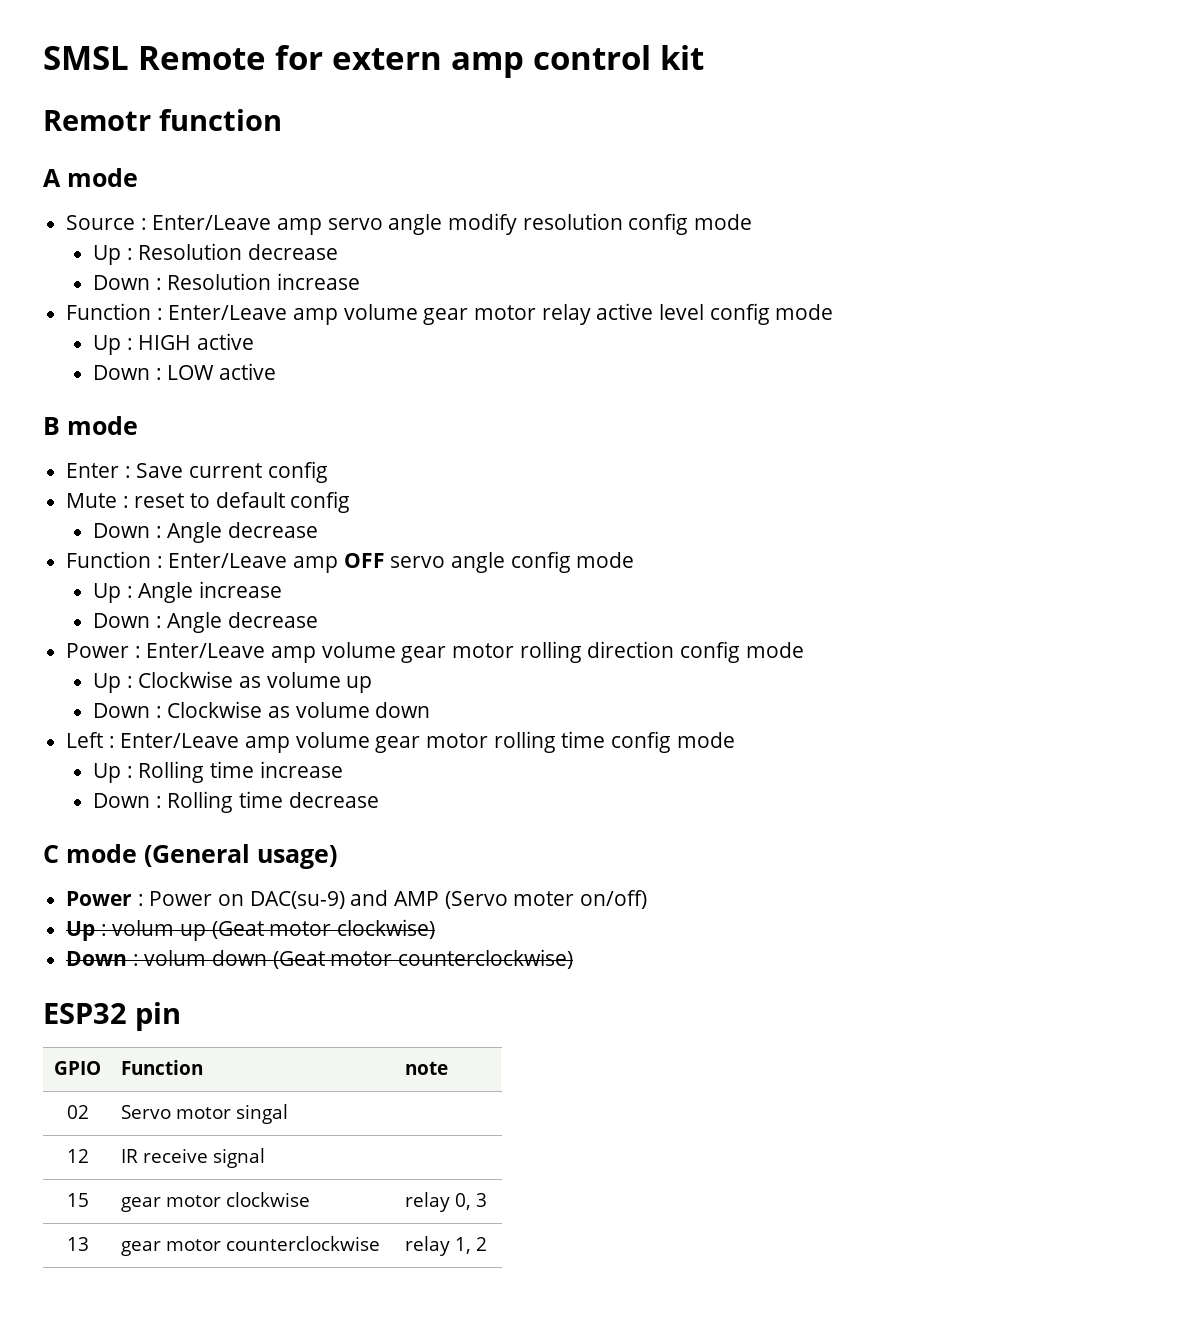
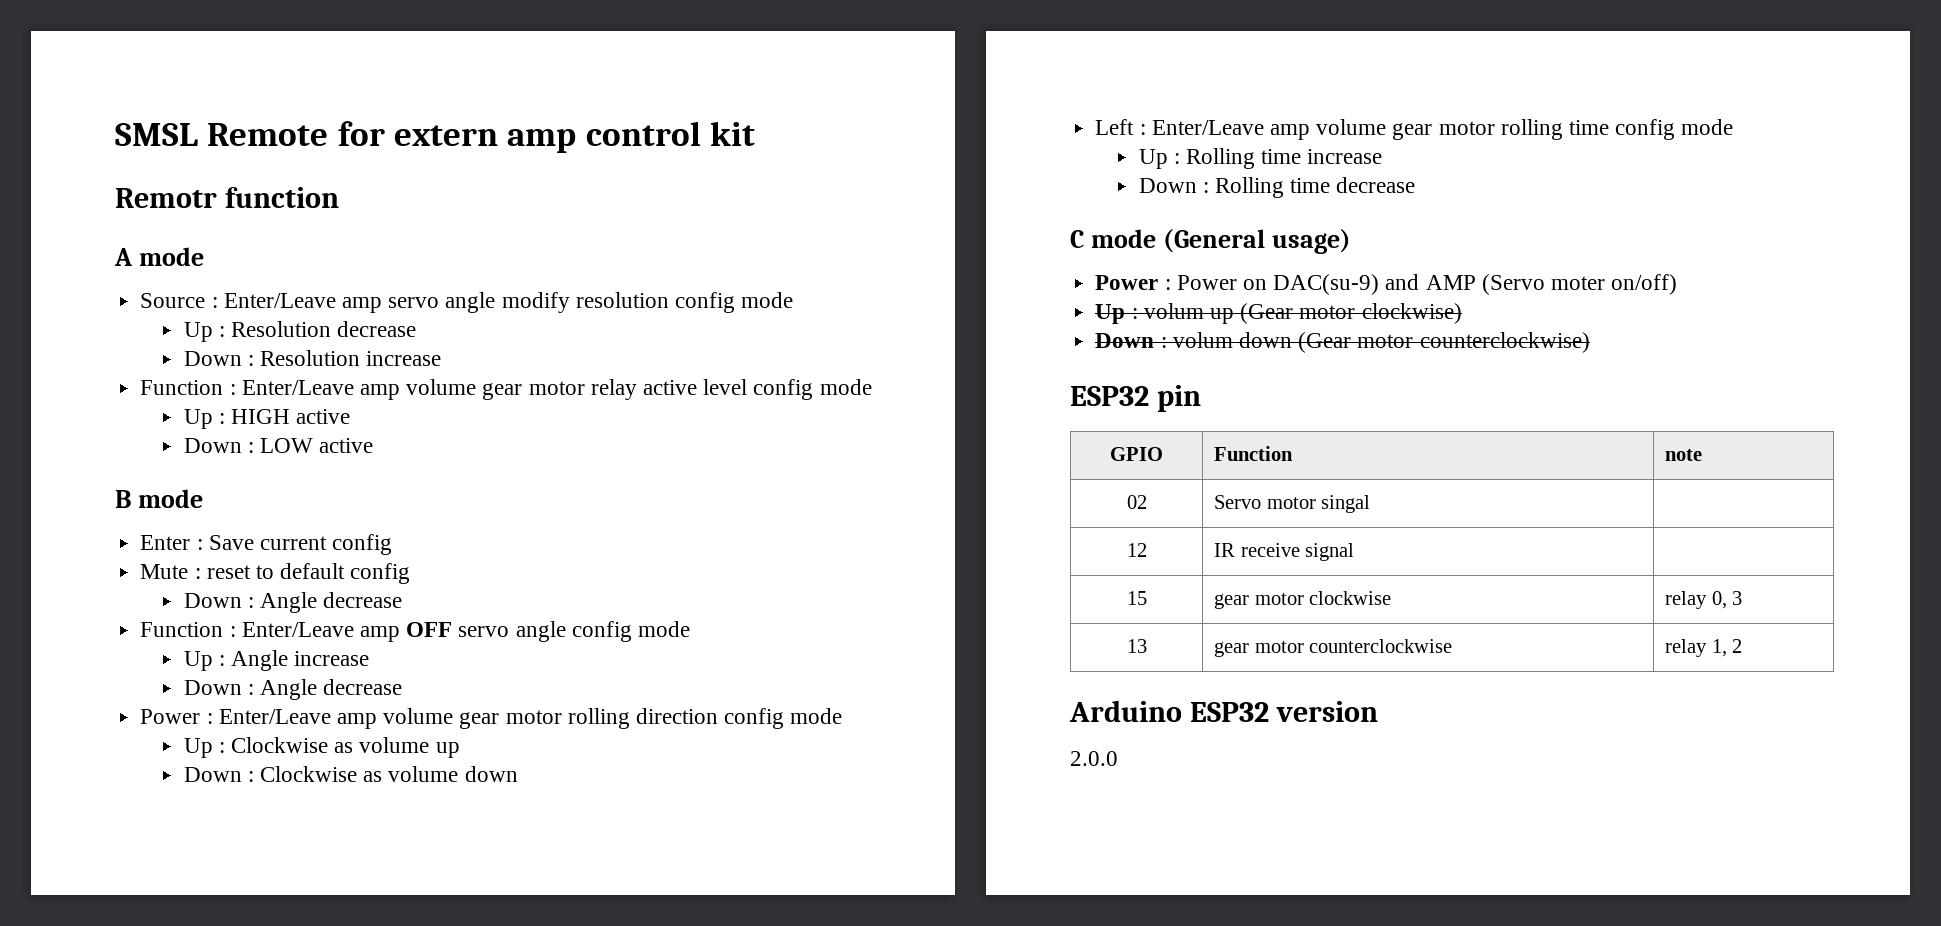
[211,921,264,939] (Geat -> [1240,303,1294,324] (Gear
[272,951,325,969] (Geat -> [1298,332,1352,353] (Gear
(488, 1244) none -> [1069,700,1378,722] [1070,751,1118,766] // Arduino ESP32 version // 2.0.0

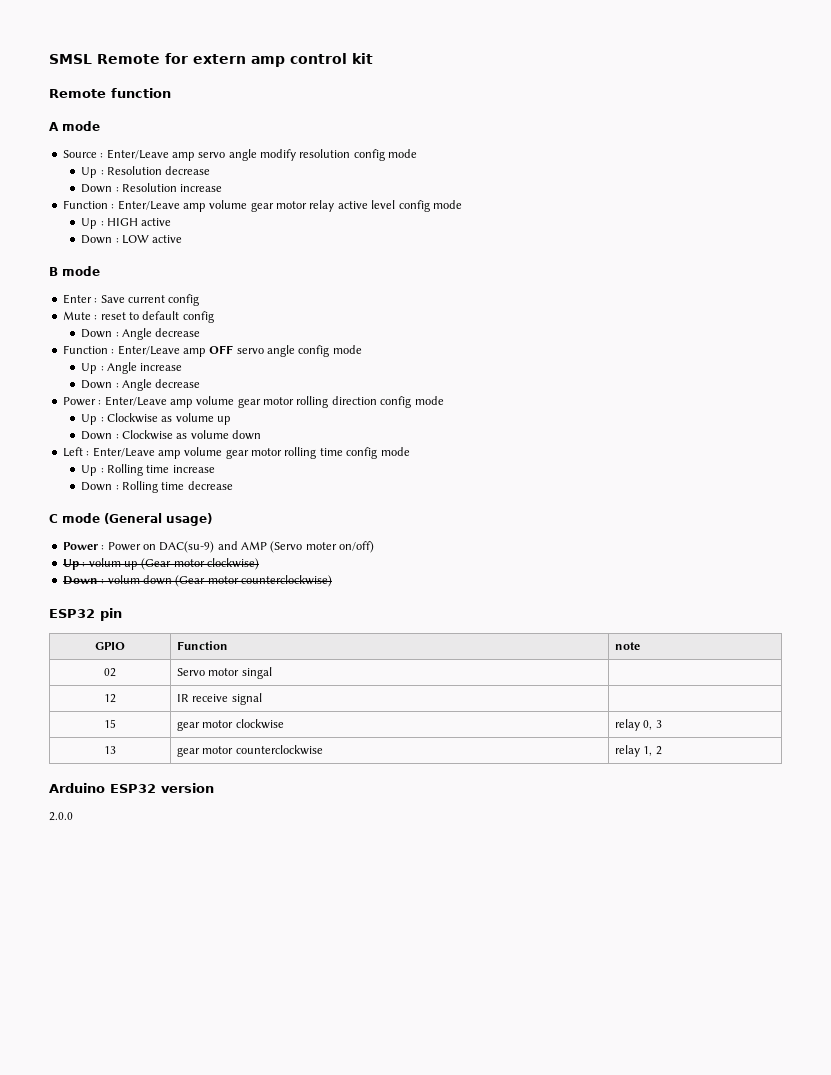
[115,188,217,208] Remotr -> [49,89,106,98] Remote

